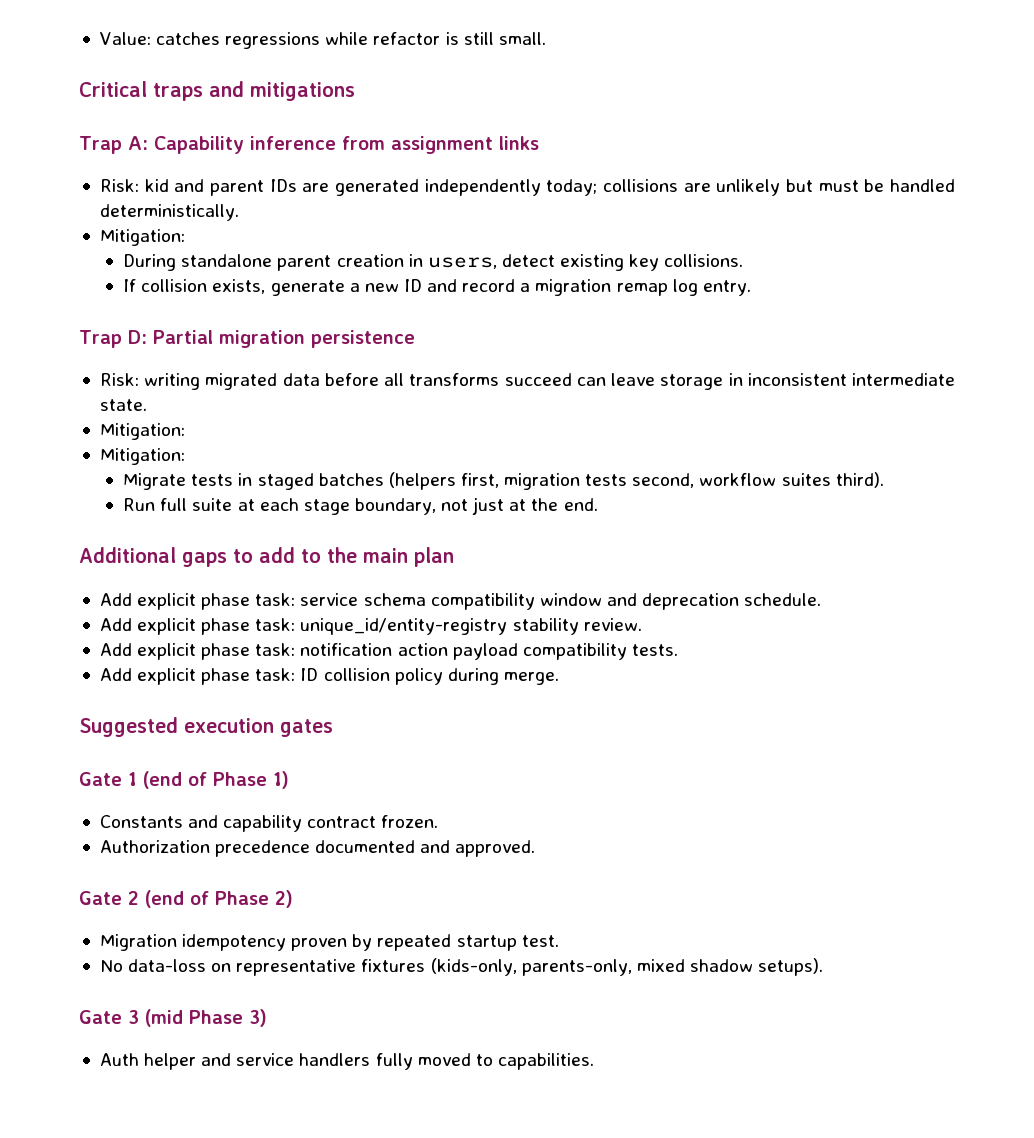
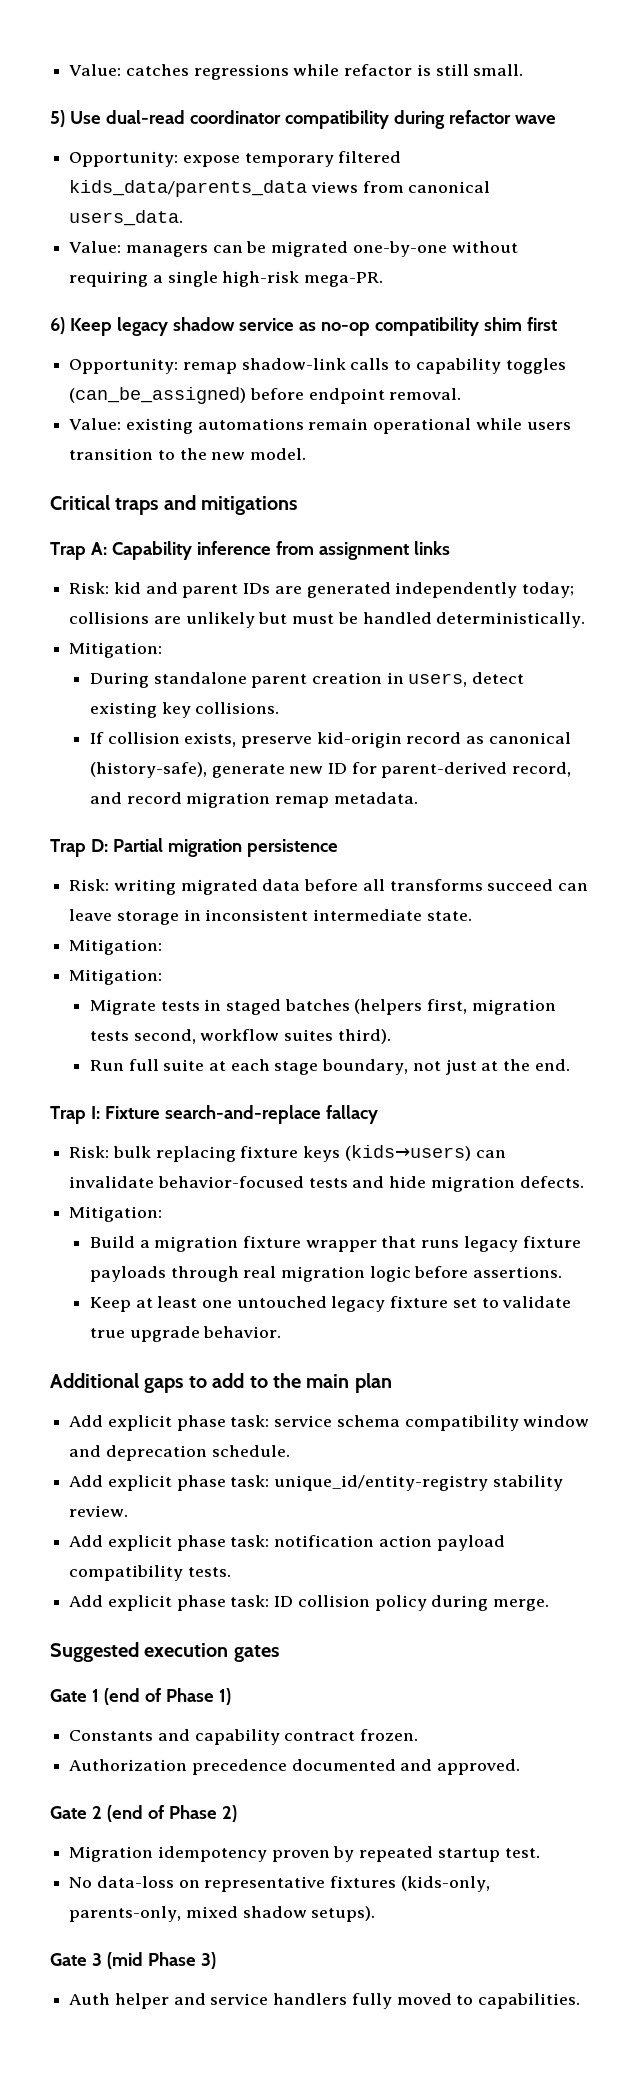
(546, 38) none -> [50,110,556,129] [69,151,402,167] [69,180,491,197] [69,210,184,226] [69,241,518,257] [69,271,384,287] [50,317,557,336] [69,358,566,374] [69,387,462,404] [69,418,571,434] [69,448,307,460] // 5) Use dual-read coordinator compatibility during refactor wave // Opportunity: expose temporary filtered kids_data/parents_data views from canonical users_data. // Value: managers can be migrated one-by-one without requiring a single high-risk mega-PR. // 6) Keep legacy shadow service as no-op compatibility shim first // Opportunity: remap shadow-link calls to capability toggles (can_be_assigned) before endpoint removal. // Value: existing automations remain operational while users transition to the new model.
[270,279,422,296] generate a new ID -> [240,732,571,748] [89,762,572,778] preserve kid-origin record as canonical (history-safe), generate new ID for parent-derived record,
[520,283,531,292] a -> (182, 798) none
[672,279,751,296] log entry. -> [333,792,418,804] metadata.
(598, 504) none -> [50,1105,378,1124] [69,1145,506,1162] [69,1176,584,1192] [69,1206,163,1222] [89,1236,581,1252] [89,1266,563,1282] [89,1296,572,1312] [89,1326,282,1342] // Trap I: Fixture search-and-replace fallacy // Risk: bulk replacing fixture keys (kids→users) can invalidate behavior-focused tests and hide migration defects. // Mitigation: // Build a migration fixture wrapper that runs legacy fixture payloads through real migration logic before assertions. // Keep at least one untouched legacy fixture set to validate true upgrade behavior.

